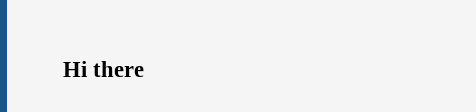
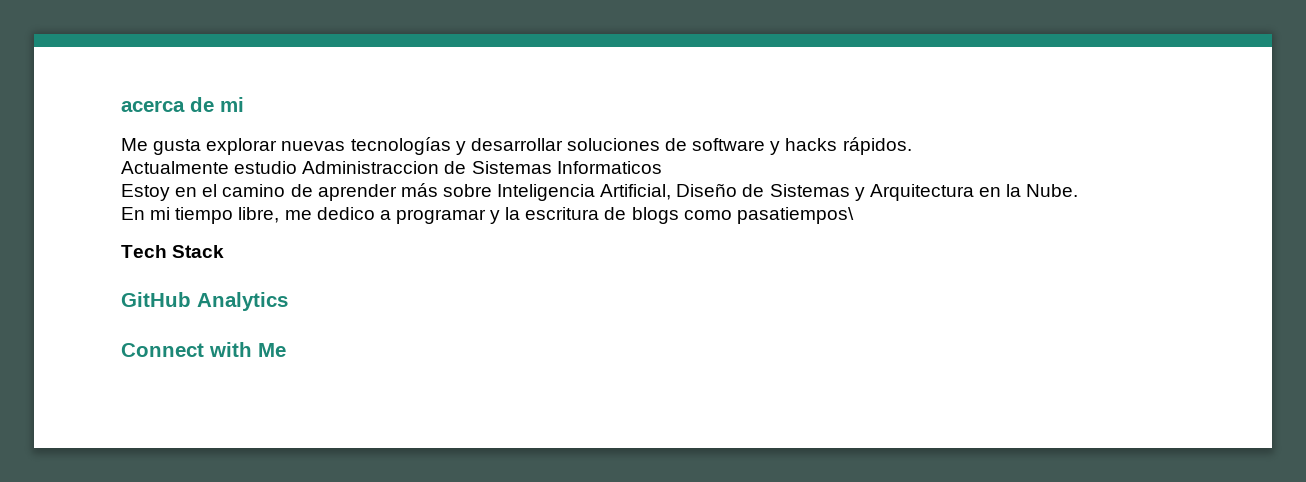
[63,61,145,77] Hi there -> [121,97,244,112] [121,137,912,155] [121,161,662,174] [121,183,1079,201] [121,207,854,224] [121,245,225,258] [121,292,288,311] [121,342,286,357] acerca de mi // Me gusta explorar nuevas tecnologías y desarrollar soluciones de software y hacks rápidos. // Actualmente estudio Administraccion de Sistemas Informaticos // Estoy en el camino de aprender más sobre Inteligencia Artificial, Diseño de Sistemas y Arquitectura en la Nube. // En mi tiempo libre, me dedico a programar y la escritura de blogs como pasatiempos\ // Tech Stack // GitHub Analytics // Connect with Me

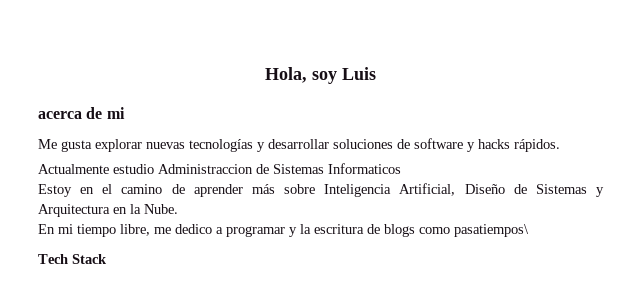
(121, 106) none -> [265,67,376,84] Hola, soy Luis //
[121,292,288,311] [121,342,286,357] // GitHub Analytics // Connect with Me -> (107, 259) none

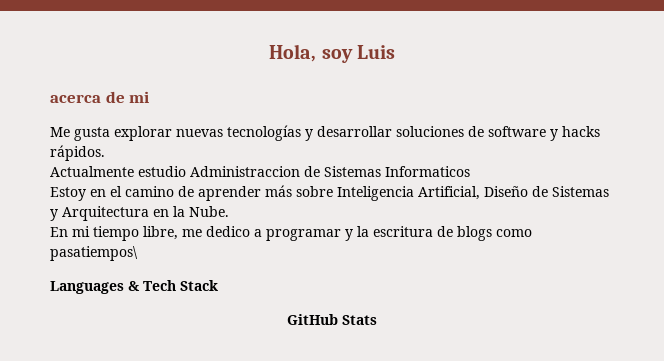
(529, 230) none -> [50,281,140,294] Languages &
(107, 259) none -> [287,314,377,325] // GitHub Stats

